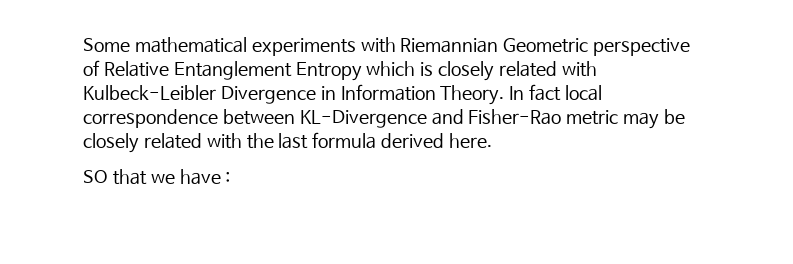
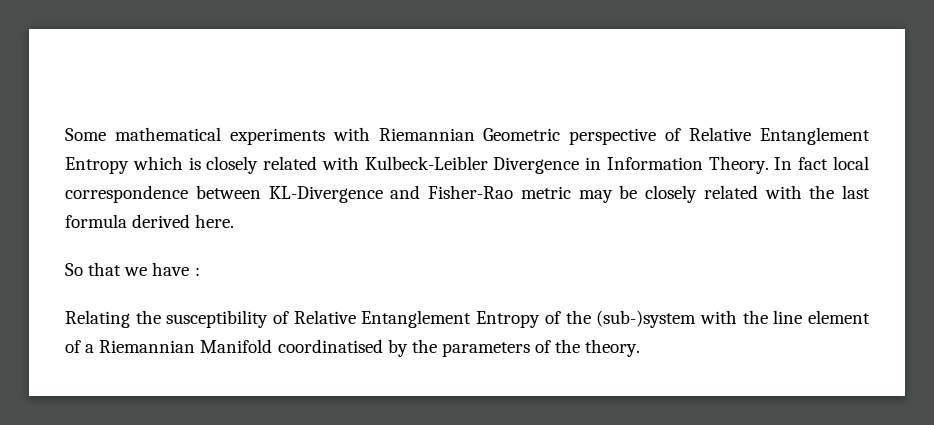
[83,170,108,183] SO -> [65,263,83,276] So
(231, 177) none -> [65,310,871,328] [65,339,641,357] // Relating the susceptibility of Relative Entanglement Entropy of the (sub-)system with the line element of a Riemannian Manifold coordinatised by the parameters of the theory.

